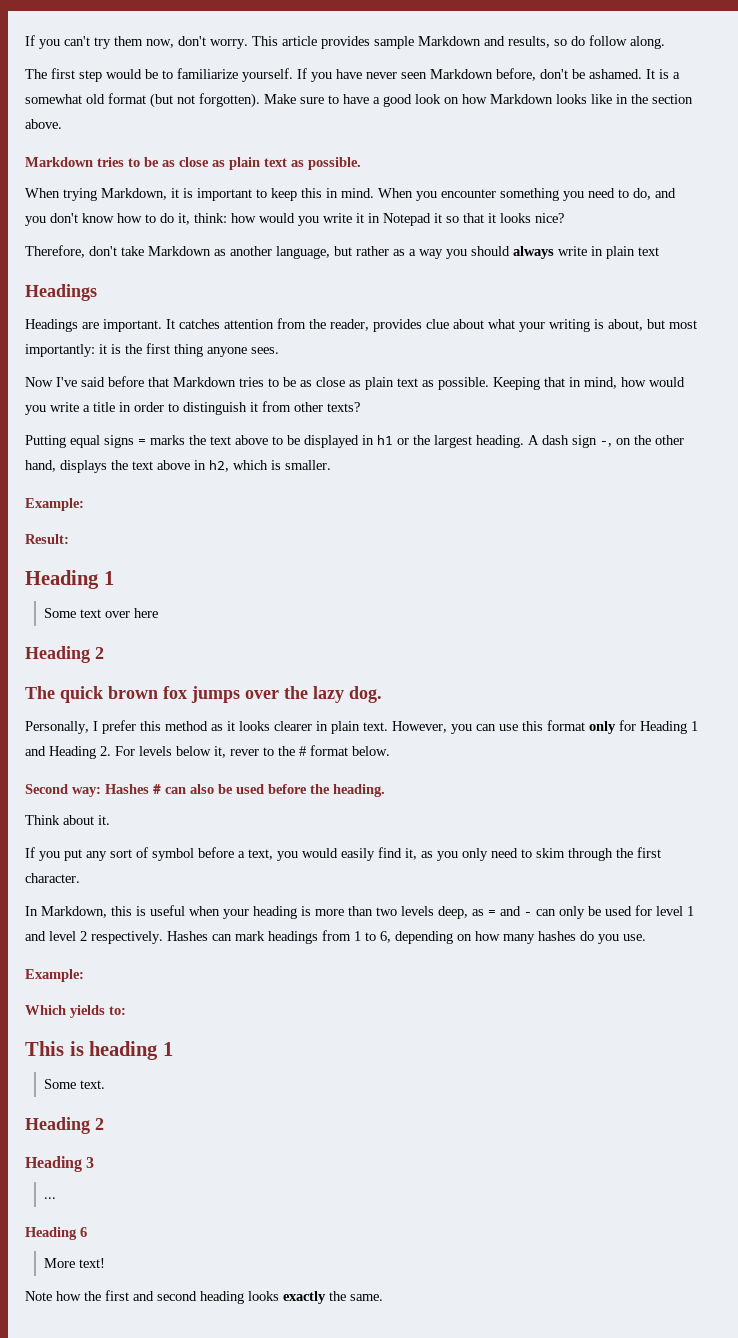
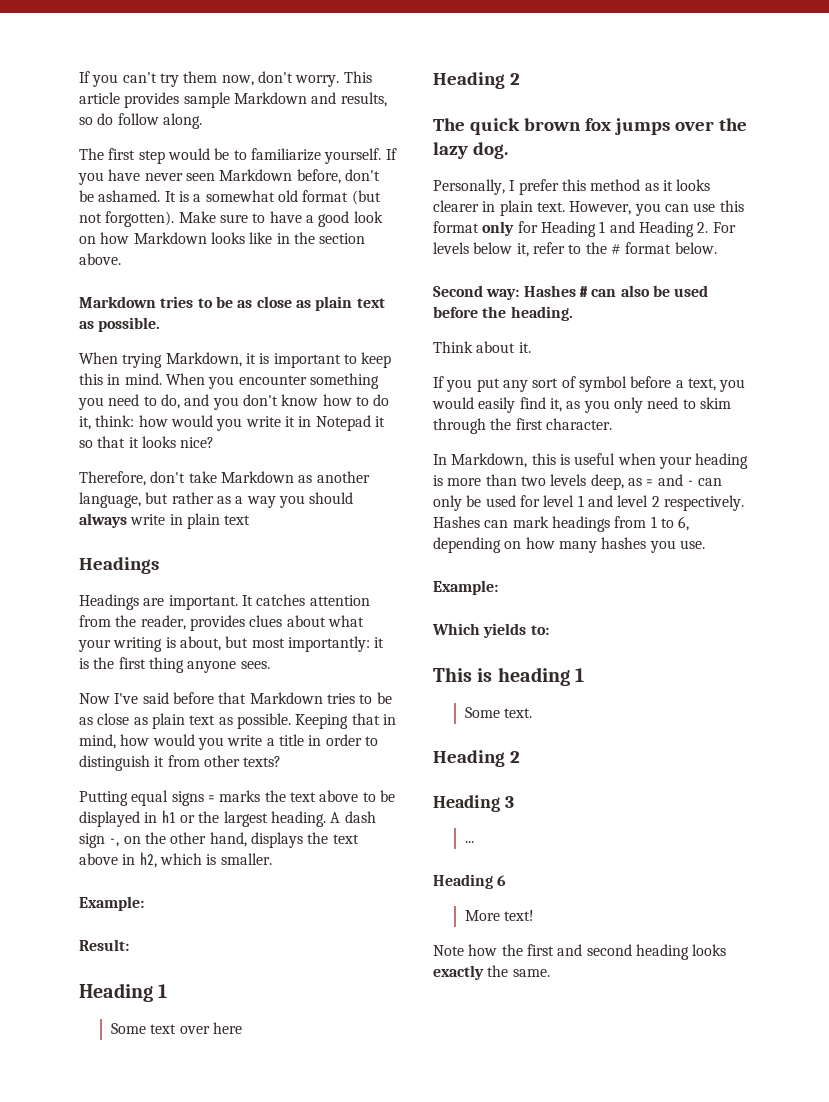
[426,319,449,329] clue -> [249,615,283,627] clues
[230,749,259,756] rever -> [532,242,565,254] refer
[580,931,594,941] do -> (647, 543) none

